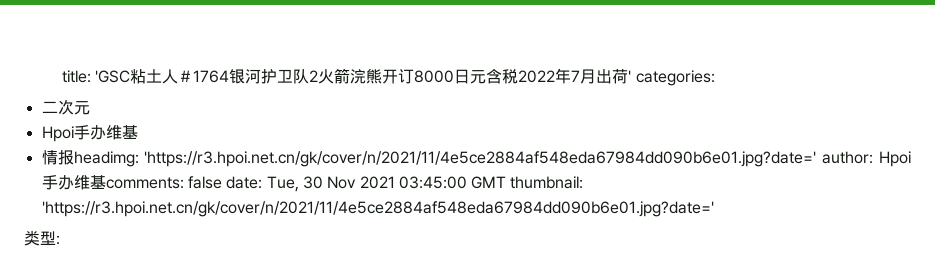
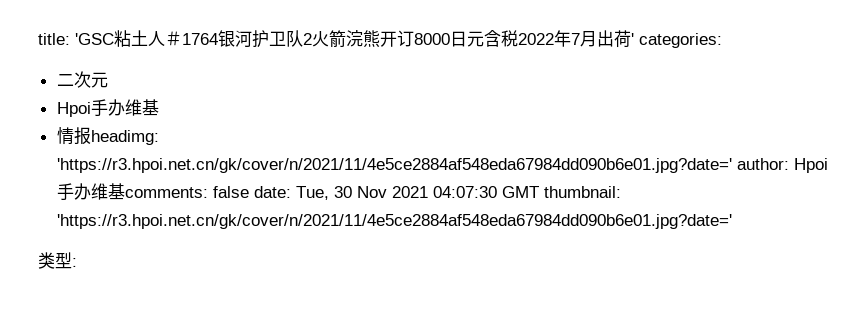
[398,176,467,189] 03:45:00 -> [432,186,497,198] 04:07:30

